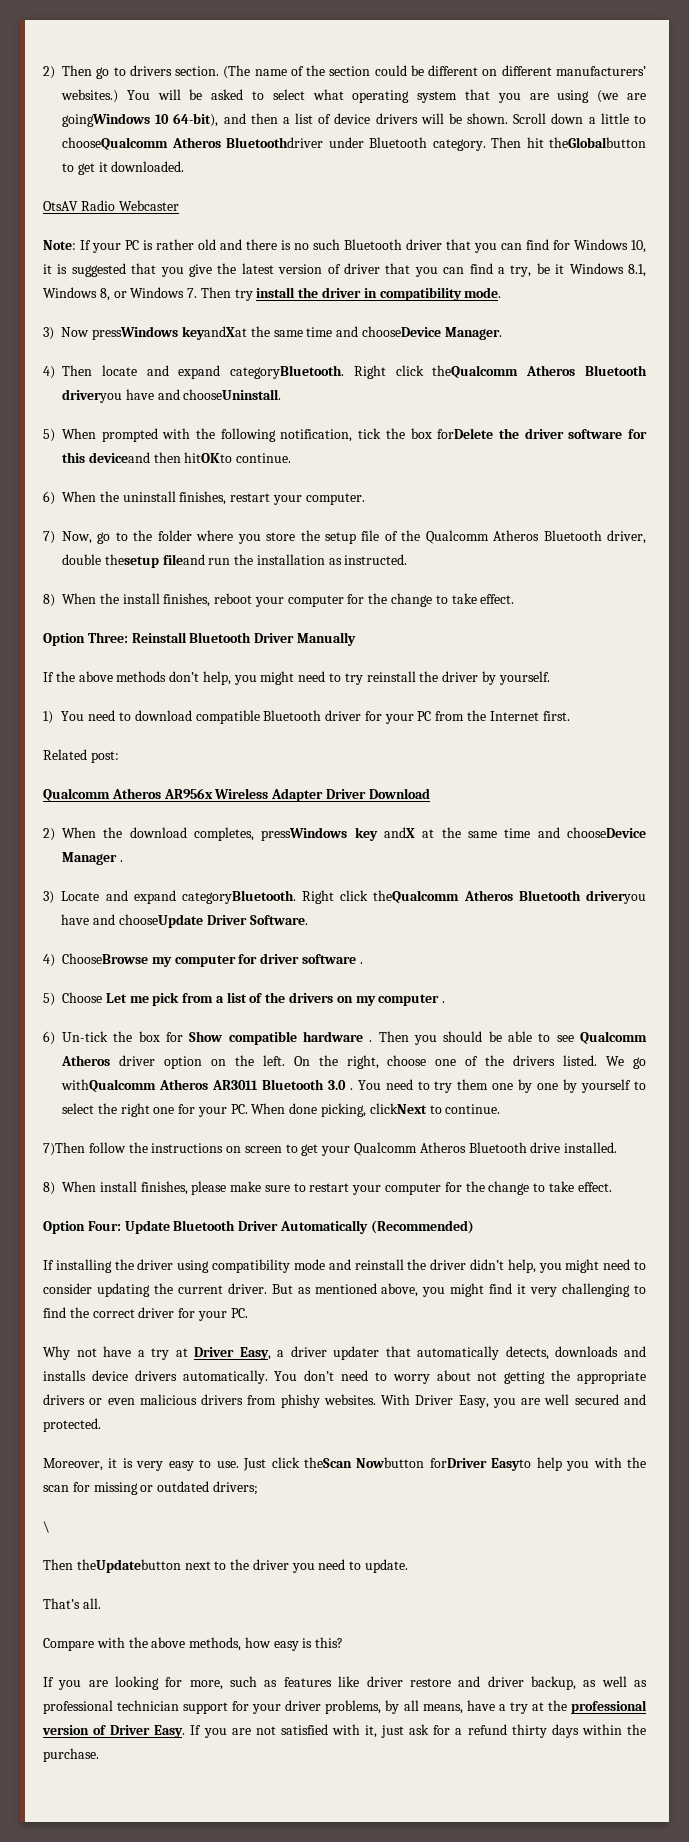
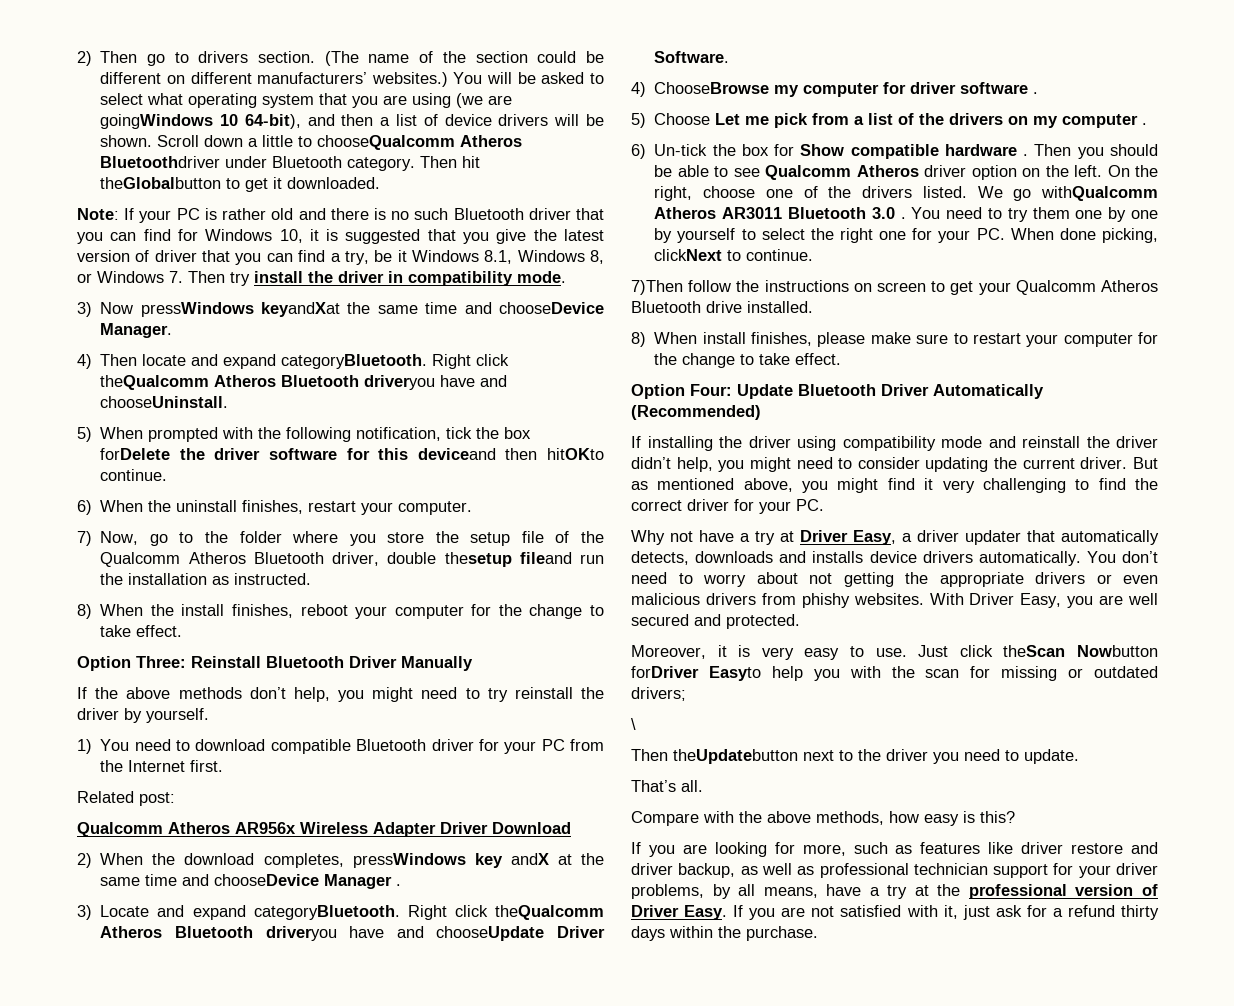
[43,200,179,211] // OtsAV Radio Webcaster -> (381, 183) none

